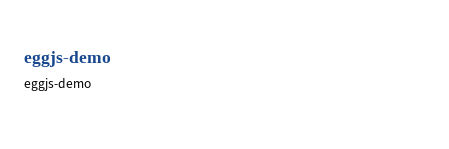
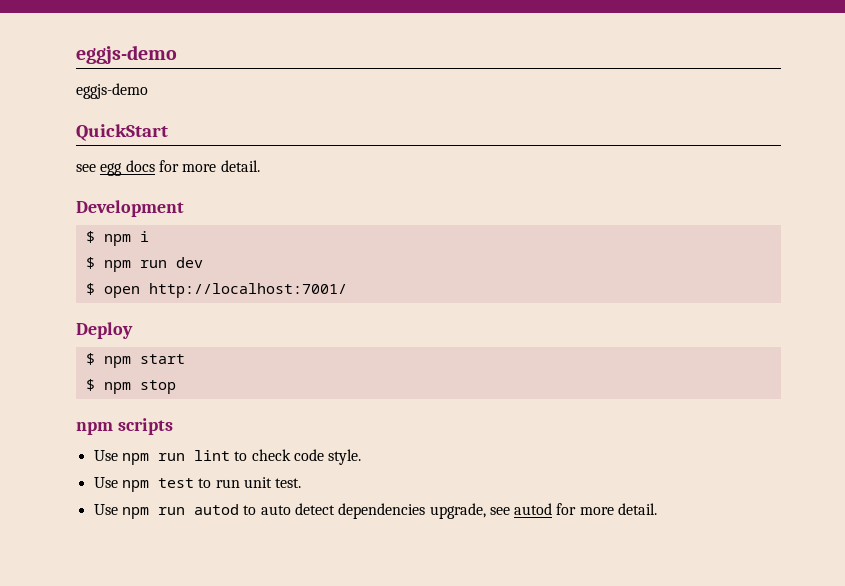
(91, 84) none -> [76,124,168,141] [76,160,260,176] [76,200,184,217] [85,231,149,246] [85,257,203,272] [85,283,347,298] [76,322,133,339] [85,353,185,368] [85,379,176,394] [76,418,173,435] [93,449,362,465] [93,477,302,492] [93,503,658,519] // QuickStart // see egg docs for more detail. // Development // $ npm i // $ npm run dev // $ open http://localhost:7001/ // Deploy // $ npm start // $ npm stop // npm scripts // Use npm run lint to check code style. // Use npm test to run unit test. // Use npm run autod to auto detect dependencies upgrade, see autod for more detail.

